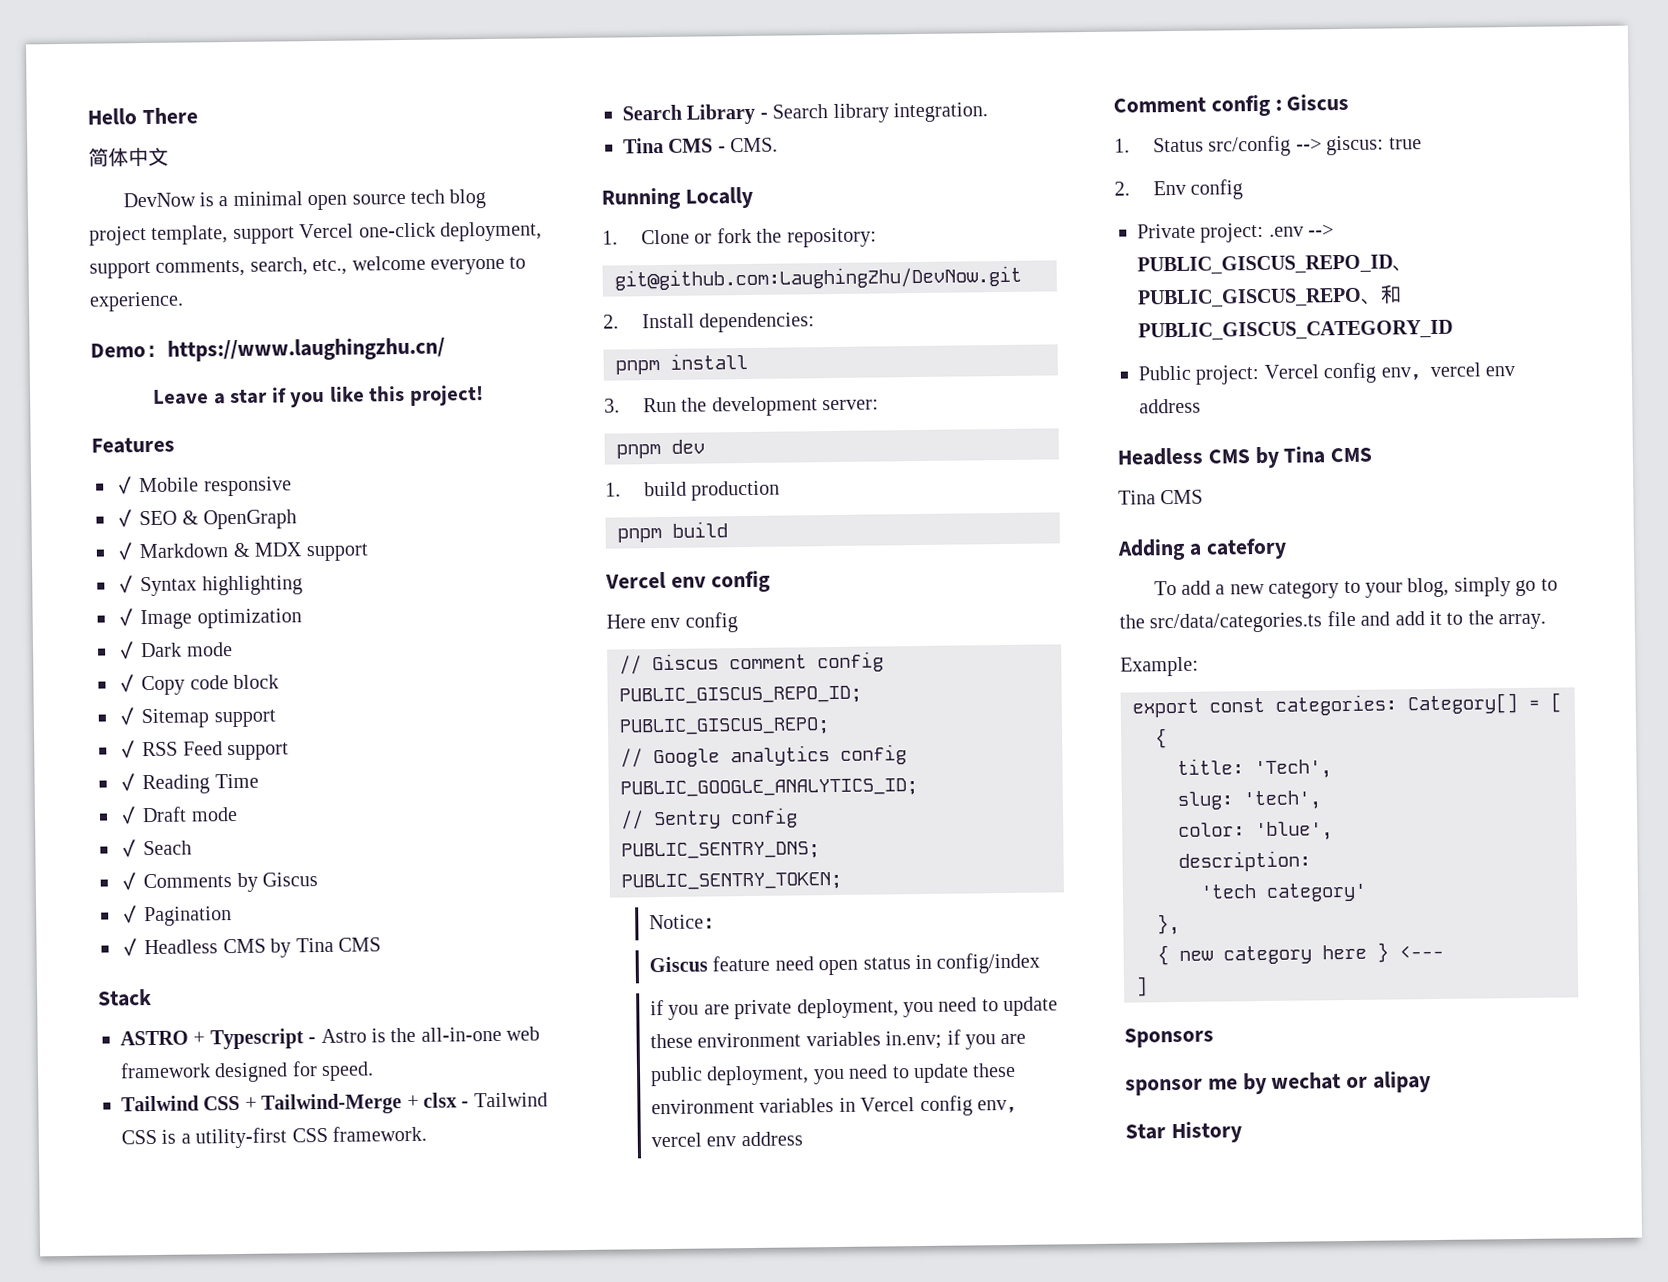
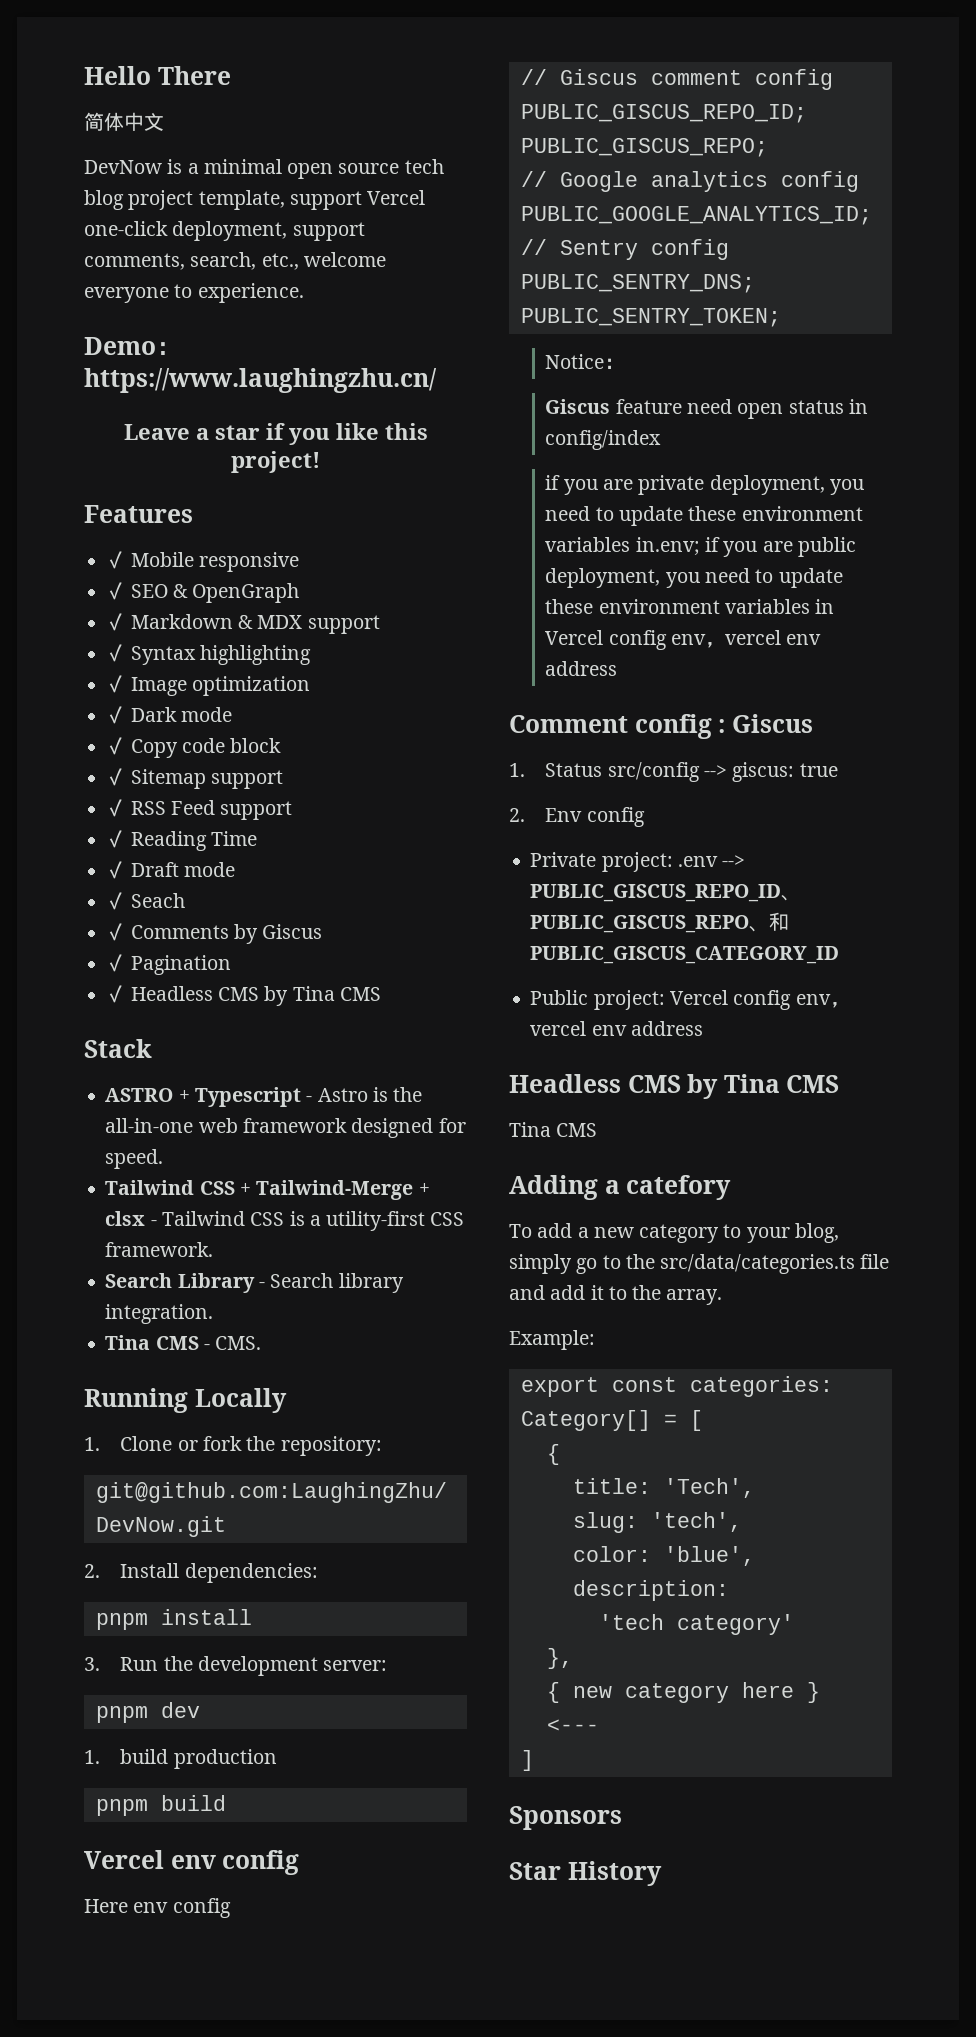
[1125,1071,1432,1096] // sponsor me by wechat or alipay -> (622, 1818) none

